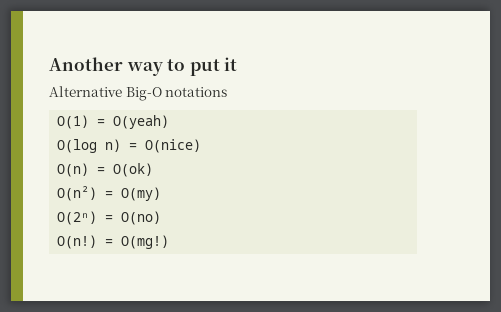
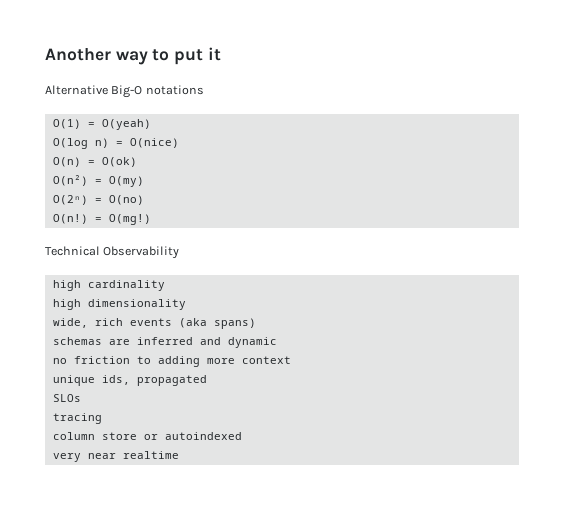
(170, 242) none -> [45,246,180,259] [52,280,165,291] [52,299,186,310] [52,318,256,329] [52,337,277,348] [52,356,291,367] [52,375,207,386] [52,394,81,402] [52,413,102,424] [52,432,242,440] [52,451,179,462] // Technical Observability // high cardinality // high dimensionality // wide, rich events (aka spans) // schemas are inferred and dynamic // no friction to adding more context // unique ids, propagated // SLOs // tracing // column store or autoindexed // very near realtime

